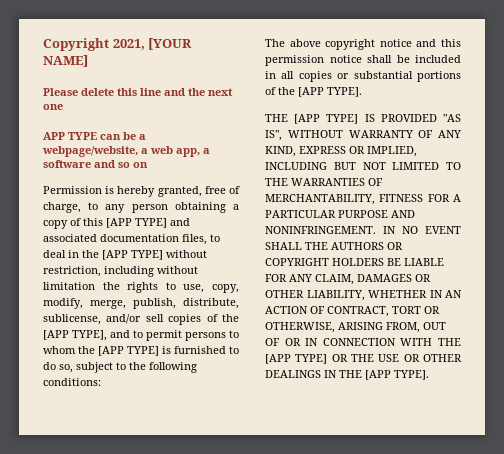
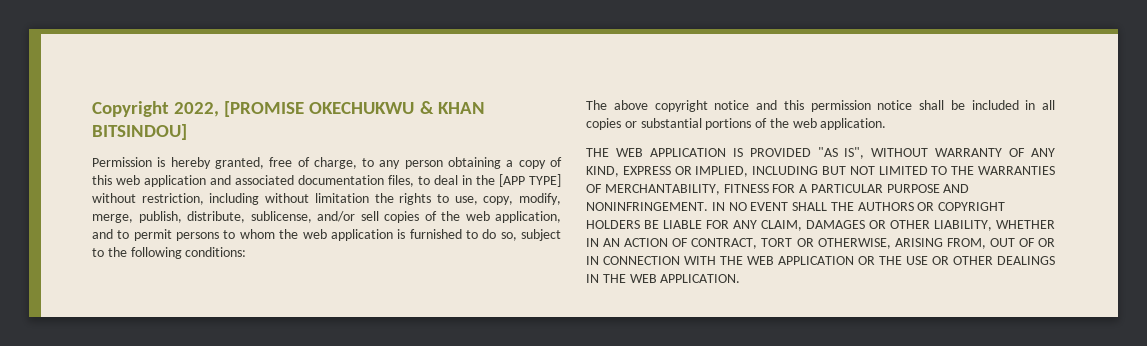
[112,38,193,50] [43,55,88,67] [43,88,233,96] [43,104,63,110] [43,132,146,140] [42,146,210,157] [43,160,148,168] 2021, [YOUR NAME] // Please delete this line and the next one // APP TYPE can be a webpage/website, a web app, a software and so on -> [174,101,485,117] [92,124,187,140] 2022, [PROMISE OKECHUKWU & KHAN BITSINDOU]
[106,218,167,228] [APP TYPE] -> [116,175,206,187] web application
[43,330,107,341] [APP TYPE], -> [465,211,561,223] web application,
[98,346,159,356] [APP TYPE] -> [302,229,393,241] web application
[298,87,362,97] [265,114,359,124] [APP TYPE]. // THE [APP TYPE] -> [792,118,887,130] [586,148,726,157] web application. // THE WEB APPLICATION
[265,354,328,364] [APP TYPE] -> [747,256,854,265] WEB APPLICATION
[365,370,429,380] [APP TYPE]. -> [629,274,741,283] WEB APPLICATION.

